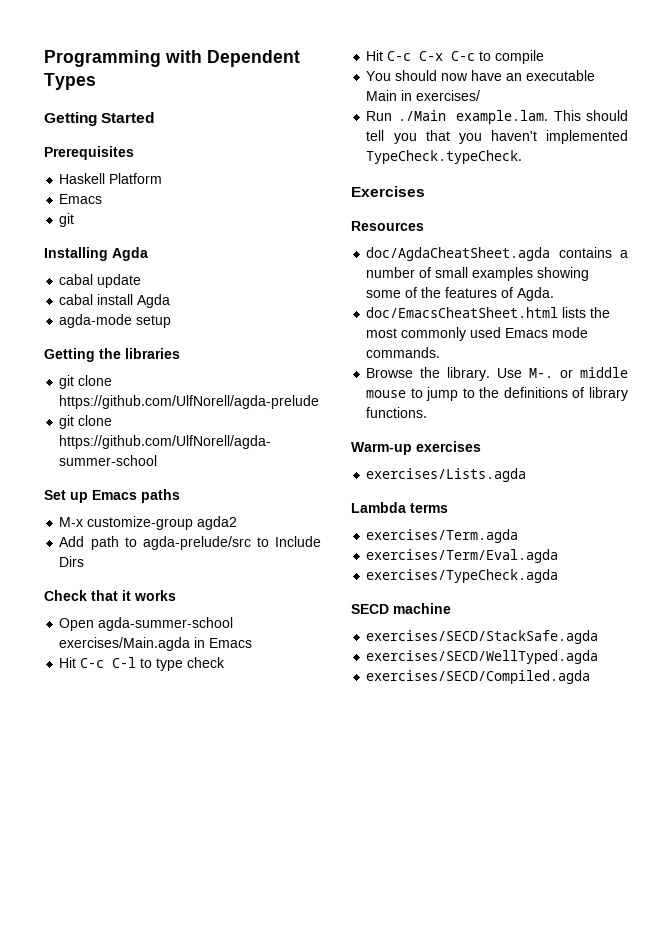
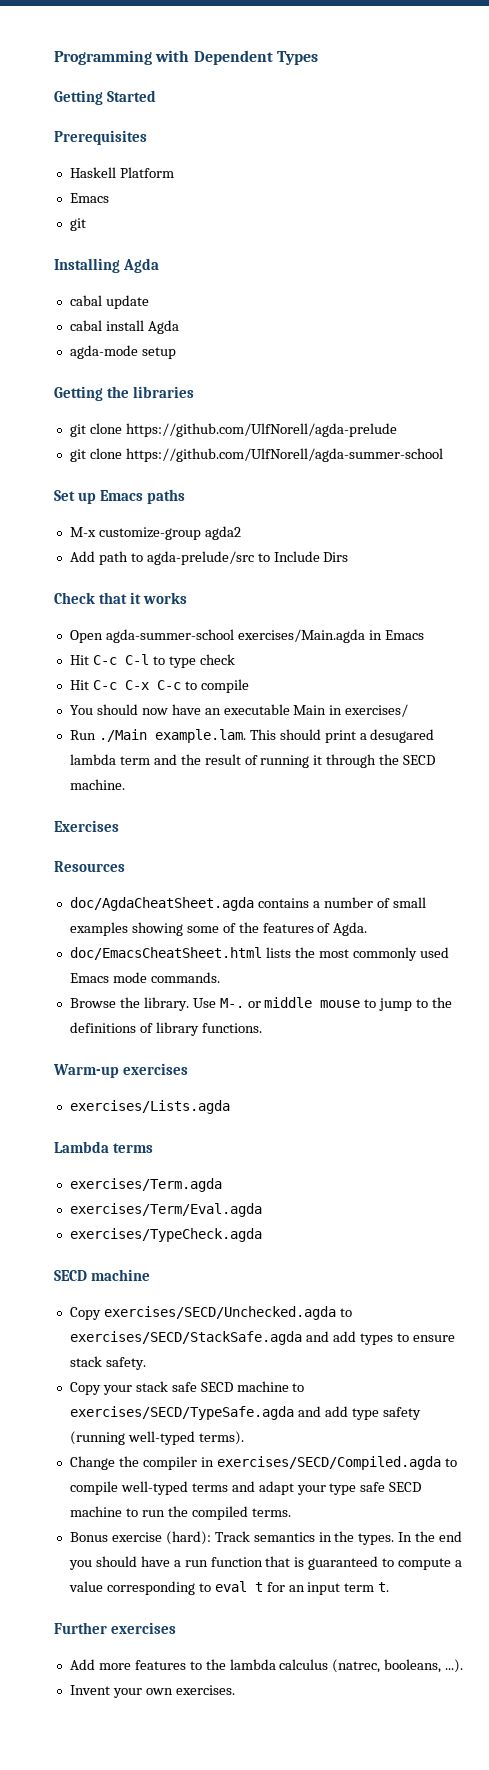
[366,130,628,144] [366,150,523,164] tell you that you haven't implemented TypeCheck.typeCheck. -> [324,729,435,743] [69,754,436,768] [69,779,125,790] print a desugared lambda term and the result of running it through the SECD machine.
[366,630,599,644] [366,650,599,664] [366,670,591,684] exercises/SECD/StackSafe.agda // exercises/SECD/WellTyped.agda // exercises/SECD/Compiled.agda -> [69,1306,352,1320] [69,1331,455,1345] [69,1356,146,1370] [69,1381,305,1395] [69,1406,421,1420] [69,1431,244,1445] [69,1456,457,1470] [69,1481,422,1495] [69,1506,291,1520] [69,1531,463,1545] [68,1556,463,1570] [68,1581,390,1595] [54,1622,176,1634] [69,1659,464,1673] [69,1685,235,1698] Copy exercises/SECD/Unchecked.agda to exercises/SECD/StackSafe.agda and add types to ensure stack safety. // Copy your stack safe SECD machine to exercises/SECD/TypeSafe.agda and add type safety (running well-typed terms). // Change the compiler in exercises/SECD/Compiled.agda to compile well-typed terms and adapt your type safe SECD machine to run the compiled terms. // Bonus exercise (hard): Track semantics in the types. In the end you should have a run function that is guaranteed to compute a value corresponding to eval t for an input term t. // Further exercises // Add more features to the lambda calculus (natrec, booleans, ...). // Invent your own exercises.

